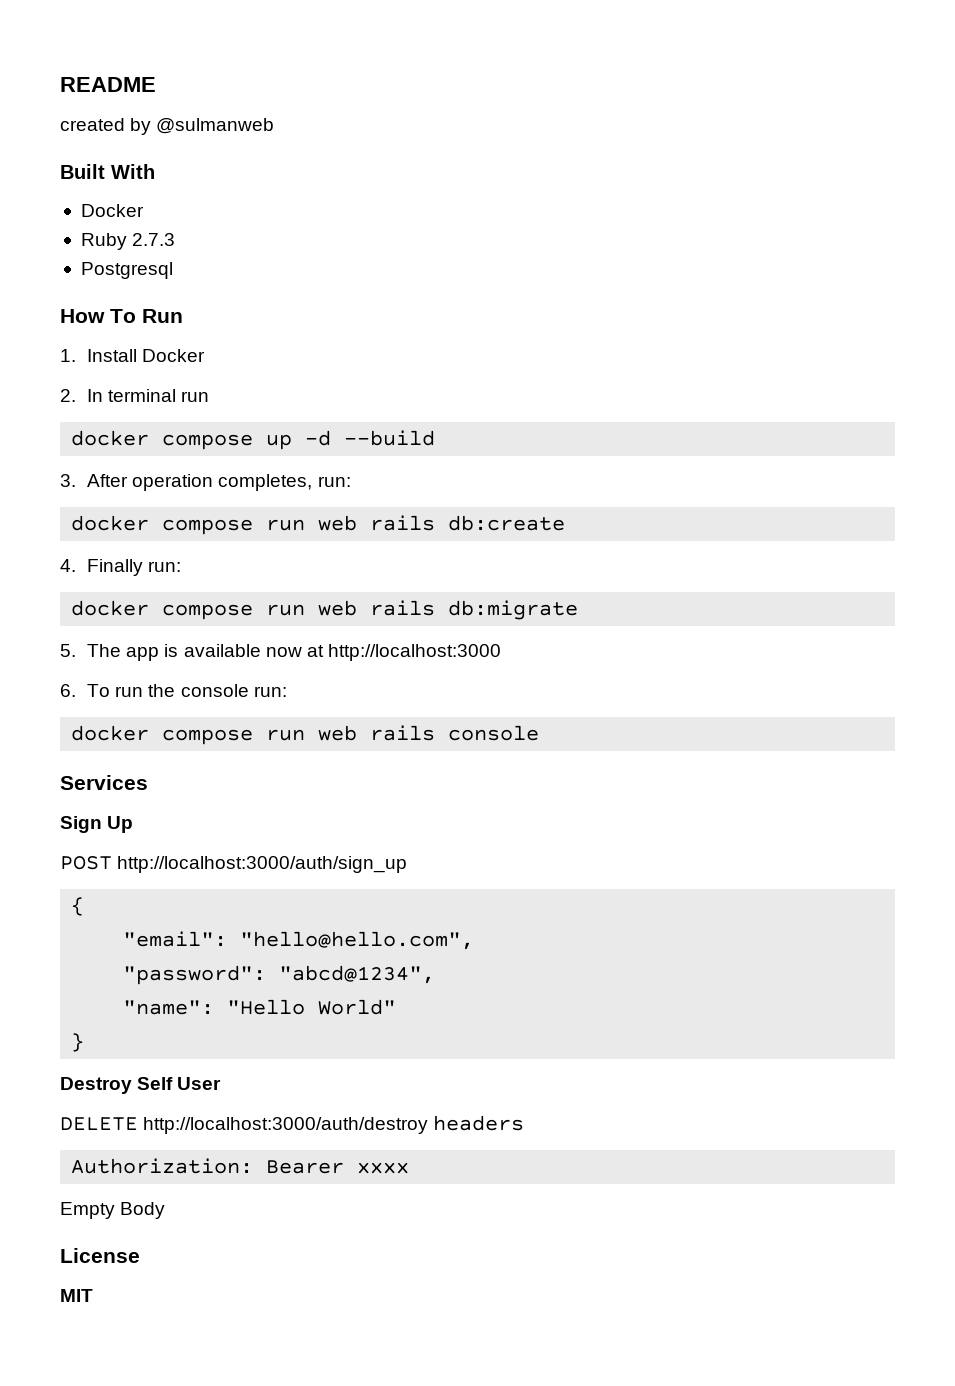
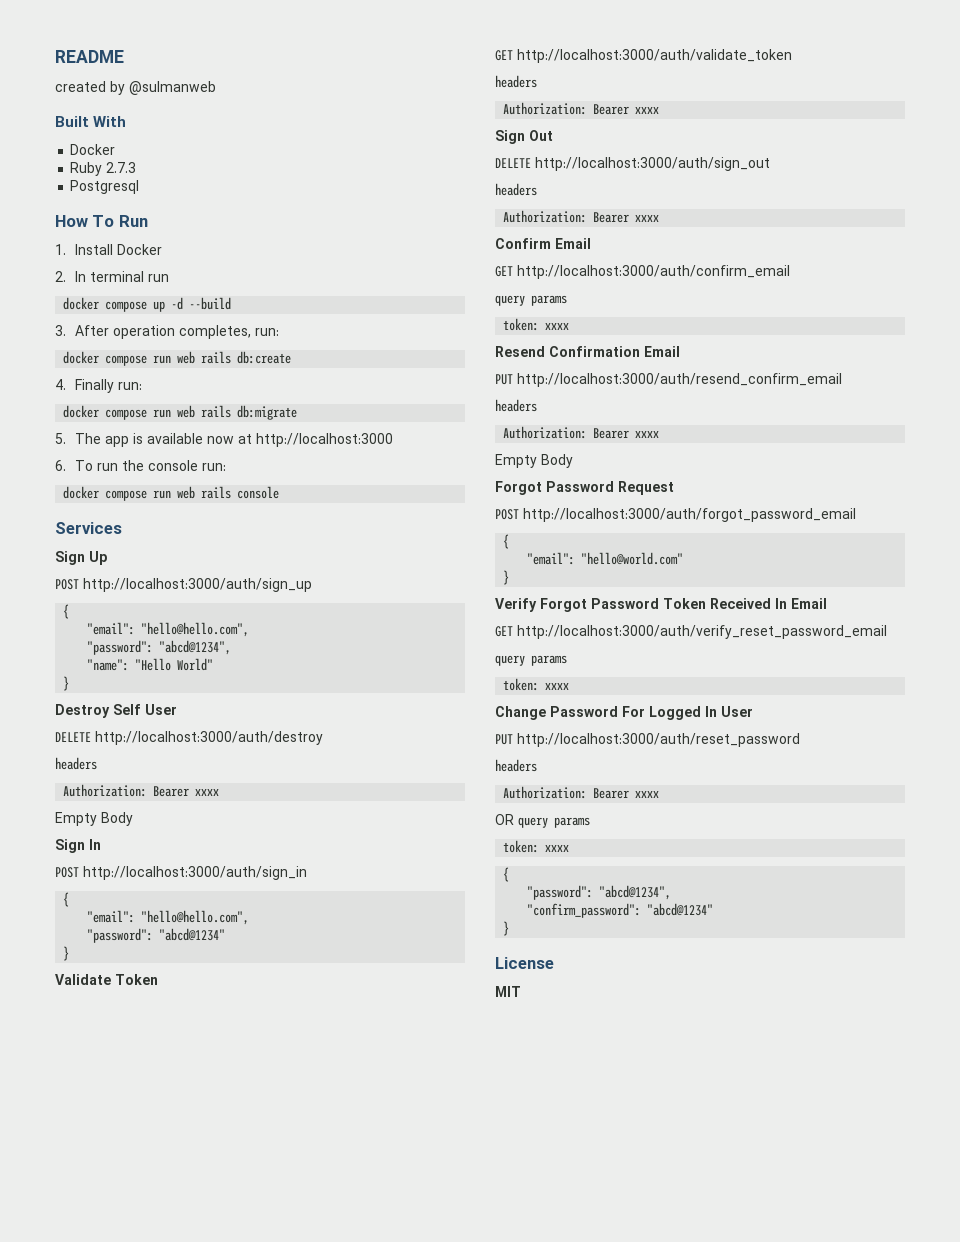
[433,1115,525,1131] [71,1158,410,1174] [60,1202,166,1219] headers // Authorization: Bearer xxxx // Empty Body -> [55,757,97,770] [63,784,220,797] [55,812,133,826] [55,839,101,853] [55,866,307,880] [63,892,70,907] [87,910,250,925] [87,928,226,943] [63,946,70,961] [55,974,158,985] [495,49,792,63] [495,75,537,88] [503,102,660,115] [495,130,553,144] [495,157,770,171] [495,183,537,196] [503,210,660,223] [495,238,591,249] [495,265,790,279] [495,295,567,306] [503,318,570,331] [495,346,680,357] [495,373,842,387] [495,399,537,412] [503,426,660,439] [495,454,573,468] [495,481,674,495] [495,508,856,522] [503,534,510,549] [527,552,684,565] [503,570,510,585] [495,598,827,612] [495,625,887,639] [495,655,567,666] [503,678,570,691] [495,706,753,720] [495,733,800,747] [495,759,537,772] [503,786,660,799] [495,814,590,828] [503,840,570,853] [503,867,510,882] [527,885,672,900] [527,903,714,918] [503,921,510,936] // headers // Authorization: Bearer xxxx // Empty Body // Sign In // POST http://localhost:3000/auth/sign_in // { // "email": "hello@hello.com", // "password": "abcd@1234" // } // Validate Token // GET http://localhost:3000/auth/validate_token // headers // Authorization: Bearer xxxx // Sign Out // DELETE http://localhost:3000/auth/sign_out // headers // Authorization: Bearer xxxx // Confirm Email // GET http://localhost:3000/auth/confirm_email // query params // token: xxxx // Resend Confirmation Email // PUT http://localhost:3000/auth/resend_confirm_email // headers // Authorization: Bearer xxxx // Empty Body // Forgot Password Request // POST http://localhost:3000/auth/forgot_password_email // { // "email": "hello@world.com" // } // Verify Forgot Password Token Received In Email // GET http://localhost:3000/auth/verify_reset_password_email // query params // token: xxxx // Change Password For Logged In User // PUT http://localhost:3000/auth/reset_password // headers // Authorization: Bearer xxxx // OR query params // token: xxxx // { // "password": "abcd@1234", // "confirm_password": "abcd@1234" // }

